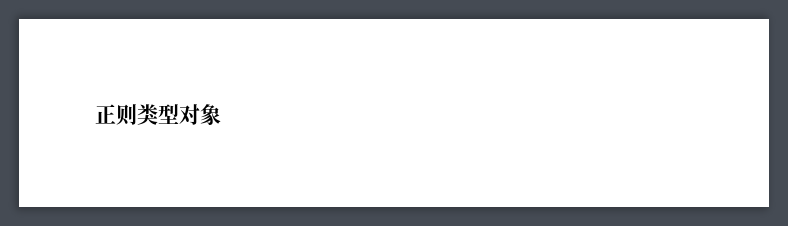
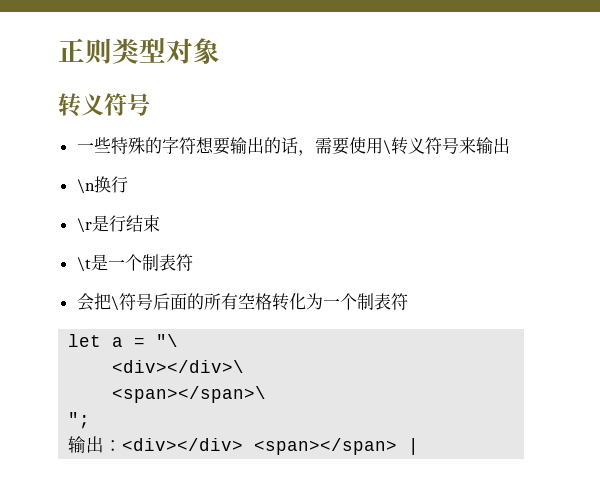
(221, 114) none -> [58,93,150,117] [76,137,510,156] [76,176,128,194] [76,215,160,233] [76,254,193,272] [76,293,408,311] [68,334,179,347] [112,360,245,373] [112,386,267,403] [68,412,91,429] [68,436,420,455] // 转义符号 // 一些特殊的字符想要输出的话，需要使用\转义符号来输出 // \n换行 // \r是行结束 // \t是一个制表符 // 会把\符号后面的所有空格转化为一个制表符 // let a = "\ // <div></div>\ // <span></span>\ // "; // 输出：<div></div> <span></span> |

